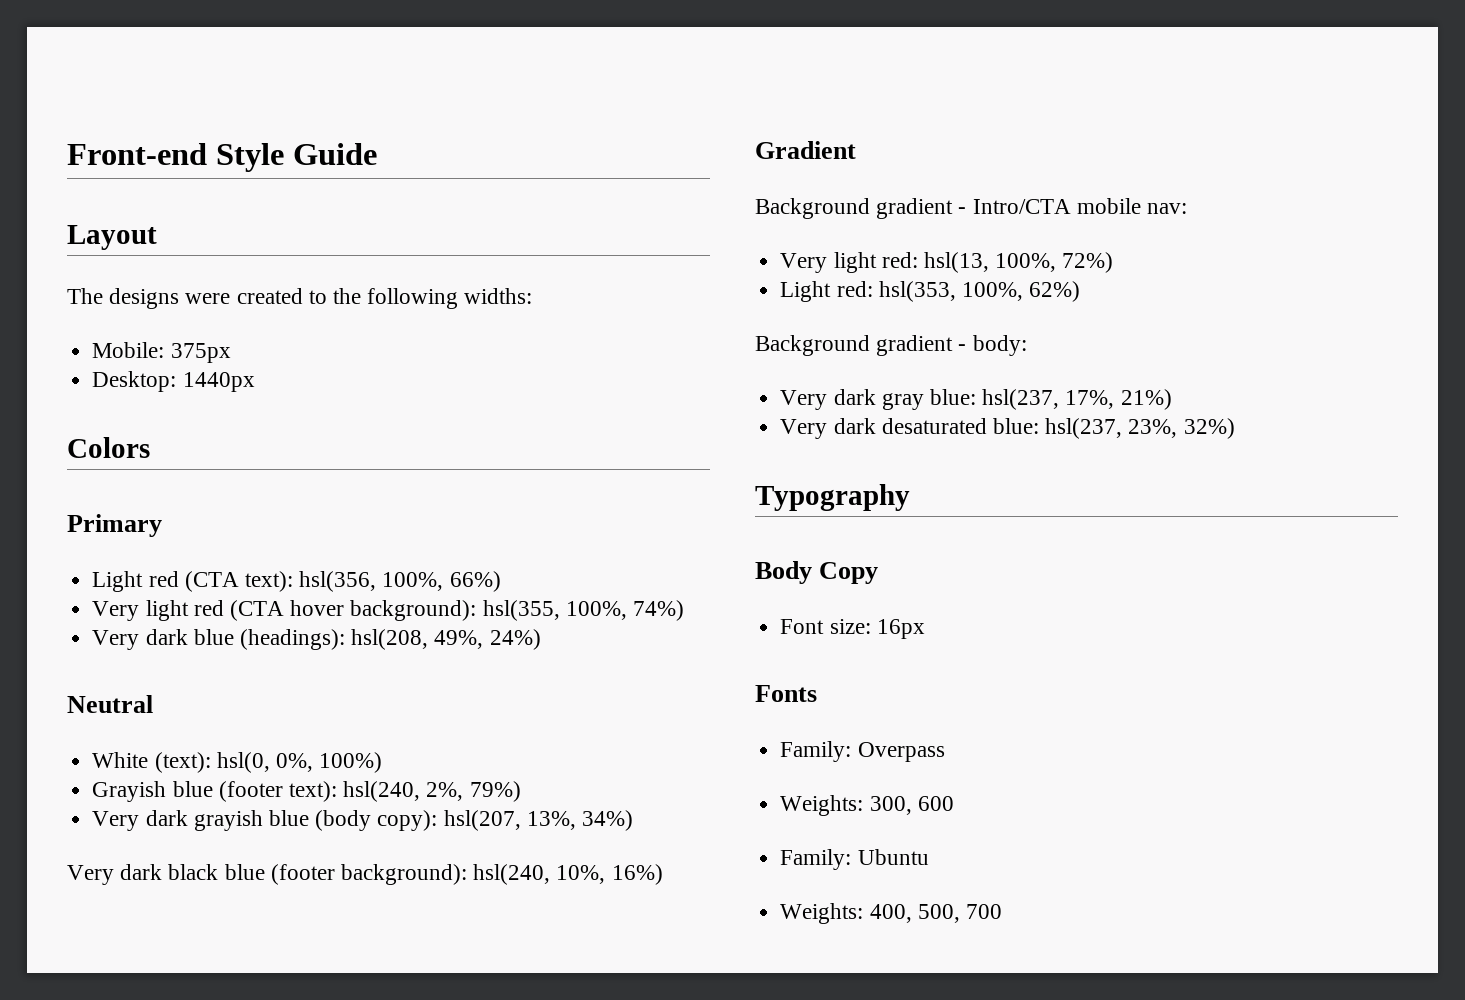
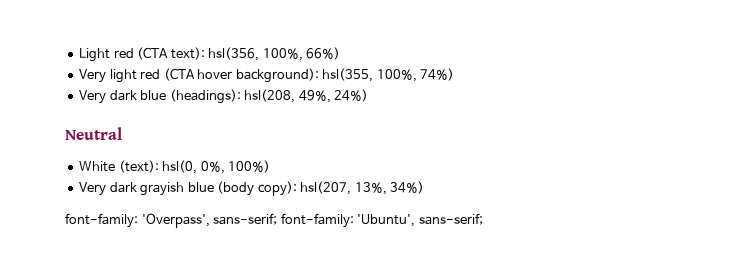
[67,143,377,172] [67,225,157,250] [67,288,533,309] [92,342,231,363] [92,371,255,392] [67,437,150,458] [67,514,162,537] Front-end Style Guide // Layout // The designs were created to the following widths: // Mobile: 375px // Desktop: 1440px // Colors // Primary // -> (79, 55) none
[92,781,521,802] // Grayish blue (footer text): hsl(240, 2%, 79%) -> (271, 166) none
[67,864,663,885] [755,141,856,159] [755,198,1188,219] [780,252,1114,273] [780,281,1081,302] [755,335,1027,356] [780,389,1172,410] [780,418,1235,439] [755,484,910,511] [755,561,879,584] [780,619,925,639] [755,685,817,702] [780,741,945,762] [780,795,954,816] [780,849,929,870] [780,903,1002,924] Very dark black blue (footer background): hsl(240, 10%, 16%) // Gradient // Background gradient - Intro/CTA mobile nav: // Very light red: hsl(13, 100%, 72%) // Light red: hsl(353, 100%, 62%) // Background gradient - body: // Very dark gray blue: hsl(237, 17%, 21%) // Very dark desaturated blue: hsl(237, 23%, 32%) // Typography // Body Copy // Font size: 16px // Fonts // Family: Overpass // Weights: 300, 600 // Family: Ubuntu // Weights: 400, 500, 700 -> [65,213,483,228] font-family: 'Overpass', sans-serif; font-family: 'Ubuntu', sans-serif;

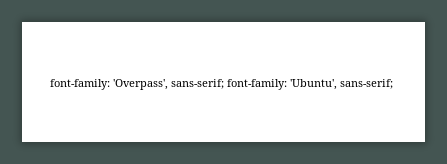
[79,47,341,62] [79,68,455,83] [79,89,369,104] [65,127,122,140] [79,160,271,174] [79,181,425,196] Light red (CTA text): hsl(356, 100%, 66%) // Very light red (CTA hover background): hsl(355, 100%, 74%) // Very dark blue (headings): hsl(208, 49%, 24%) // Neutral // White (text): hsl(0, 0%, 100%) // Very dark grayish blue (body copy): hsl(207, 13%, 34%) // -> (50, 84) none

